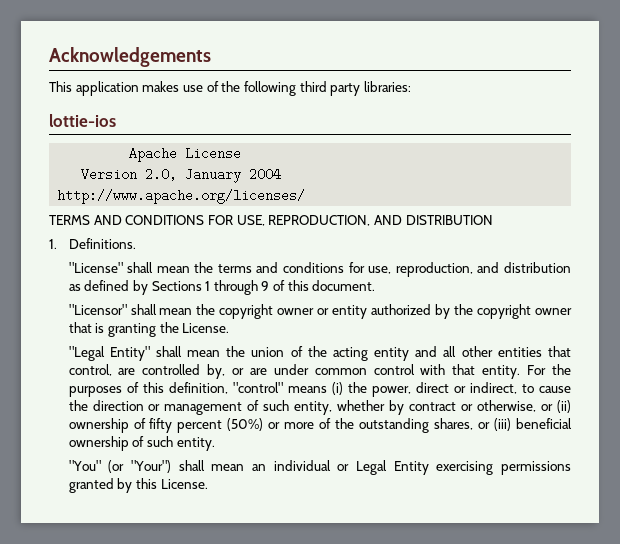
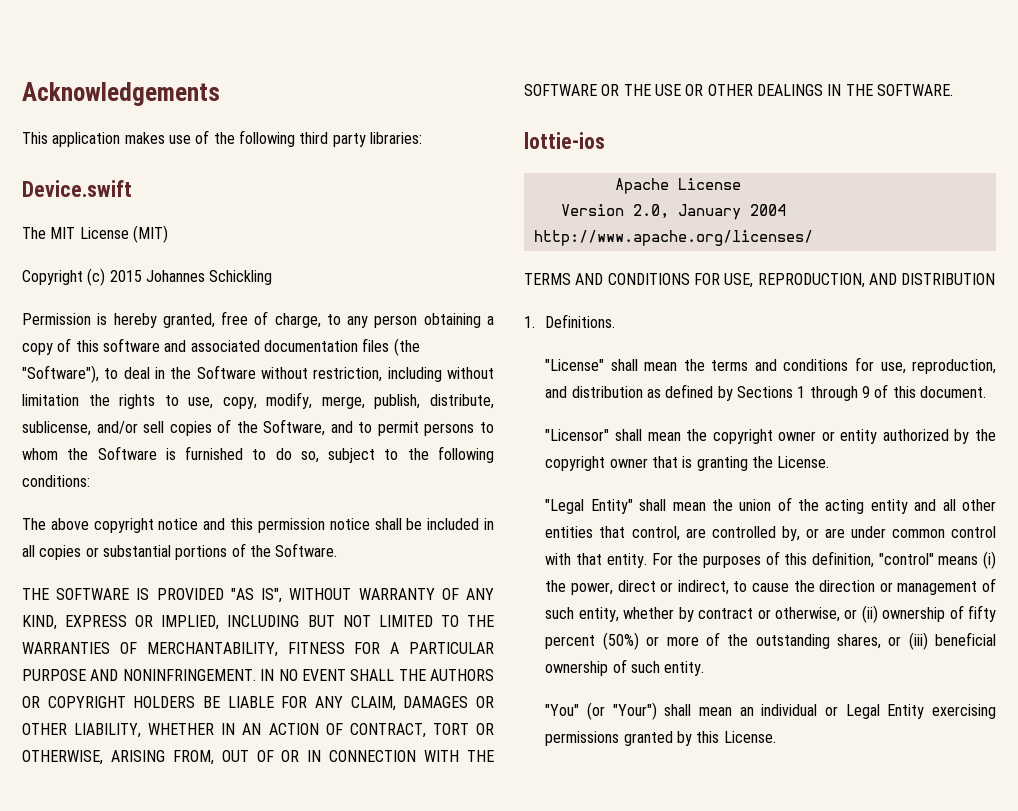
(411, 86) none -> [22,180,132,197] [22,225,168,243] [22,268,273,286] [22,311,494,328] [22,338,420,356] [22,365,494,383] [22,392,494,409] [22,419,495,436] [22,446,494,463] [22,475,90,487] [22,518,494,533] [22,543,338,560] [22,588,495,603] [22,615,494,630] [22,642,494,657] [22,669,494,681] [22,696,495,711] [22,723,494,738] [22,750,495,765] [524,84,953,96] // Device.swift // The MIT License (MIT) // Copyright (c) 2015 Johannes Schickling // Permission is hereby granted, free of charge, to any person obtaining a copy of this software and associated documentation files (the "Software"), to deal in the Software without restriction, including without limitation the rights to use, copy, modify, merge, publish, distribute, sublicense, and/or sell copies of the Software, and to permit persons to whom the Software is furnished to do so, subject to the following conditions: // The above copyright notice and this permission notice shall be included in all copies or substantial portions of the Software. // THE SOFTWARE IS PROVIDED "AS IS", WITHOUT WARRANTY OF ANY KIND, EXPRESS OR IMPLIED, INCLUDING BUT NOT LIMITED TO THE WARRANTIES OF MERCHANTABILITY, FITNESS FOR A PARTICULAR PURPOSE AND NONINFRINGEMENT. IN NO EVENT SHALL THE AUTHORS OR COPYRIGHT HOLDERS BE LIABLE FOR ANY CLAIM, DAMAGES OR OTHER LIABILITY, WHETHER IN AN ACTION OF CONTRACT, TORT OR OTHERWISE, ARISING FROM, OUT OF OR IN CONNECTION WITH THE SOFTWARE OR THE USE OR OTHER DEALINGS IN THE SOFTWARE.

